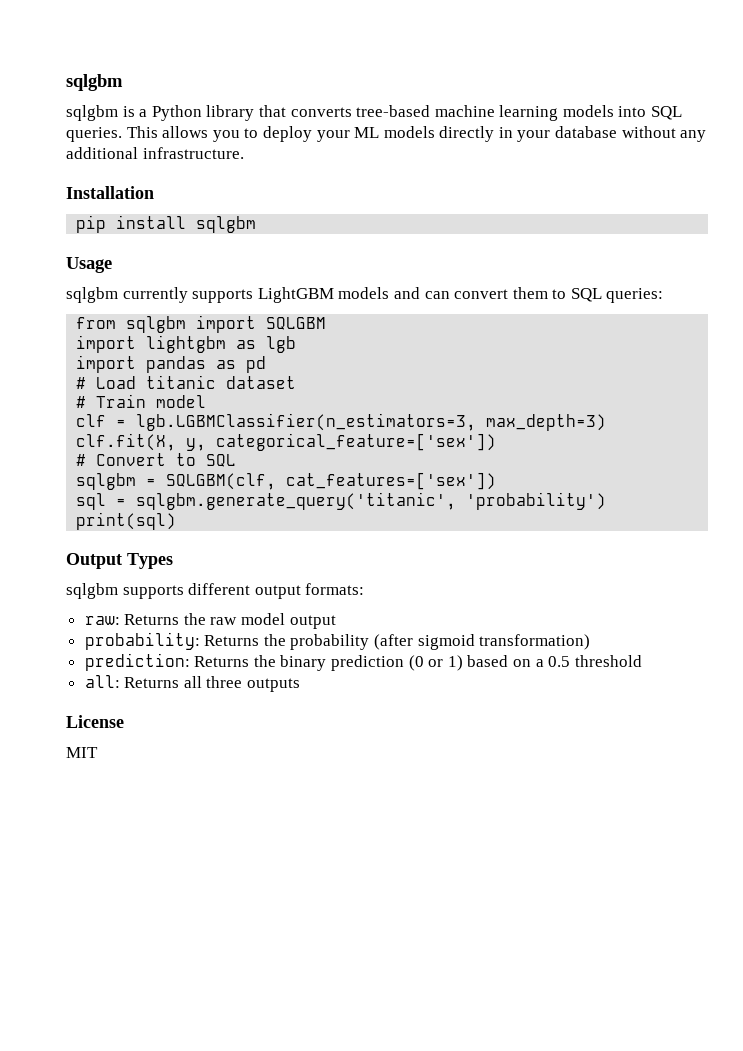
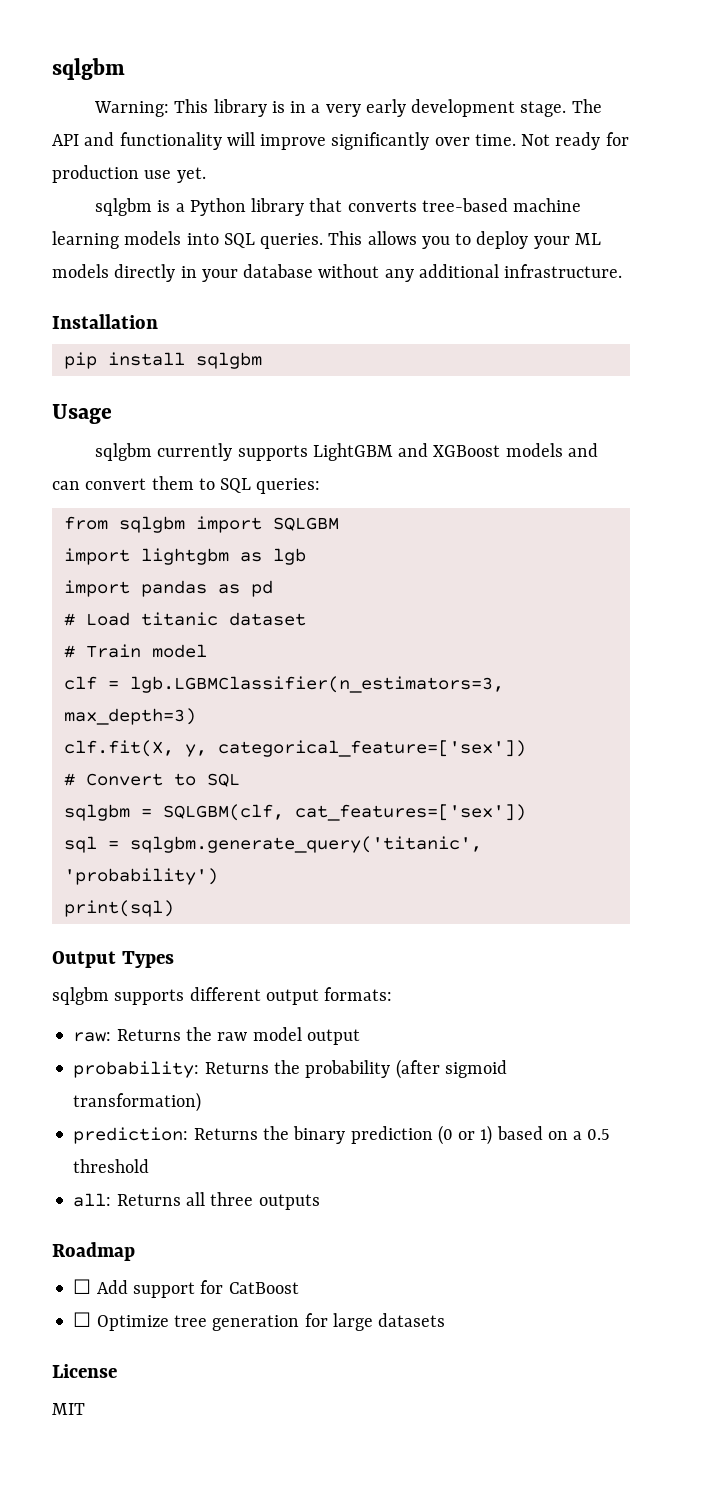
[66,74,123,91] sqlgbm -> [52,58,125,80] [94,99,602,117] [52,132,629,150] [52,165,206,183] sqlgbm // Warning: This library is in a very early development stage. The API and functionality will improve significantly over time. Not ready for production use yet.
(334, 295) none -> [398,443,501,457] and XGBoost
(301, 685) none -> [52,1242,135,1261] [73,1279,299,1298] [73,1312,446,1331] // Roadmap // ☐ Add support for CatBoost // ☐ Optimize tree generation for large datasets

